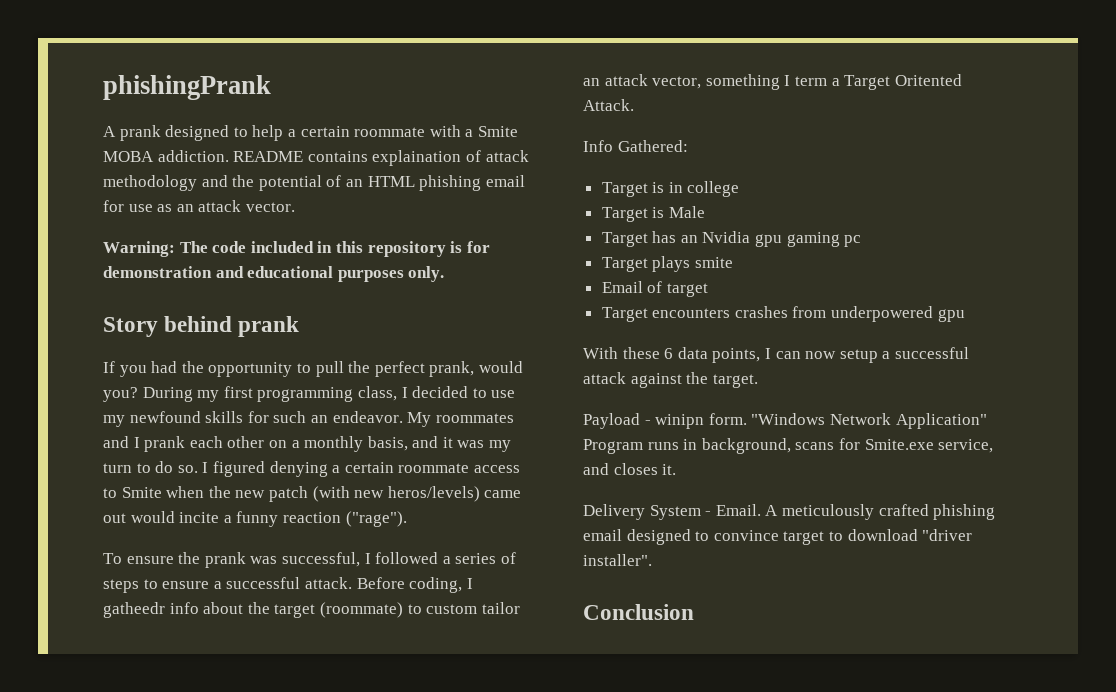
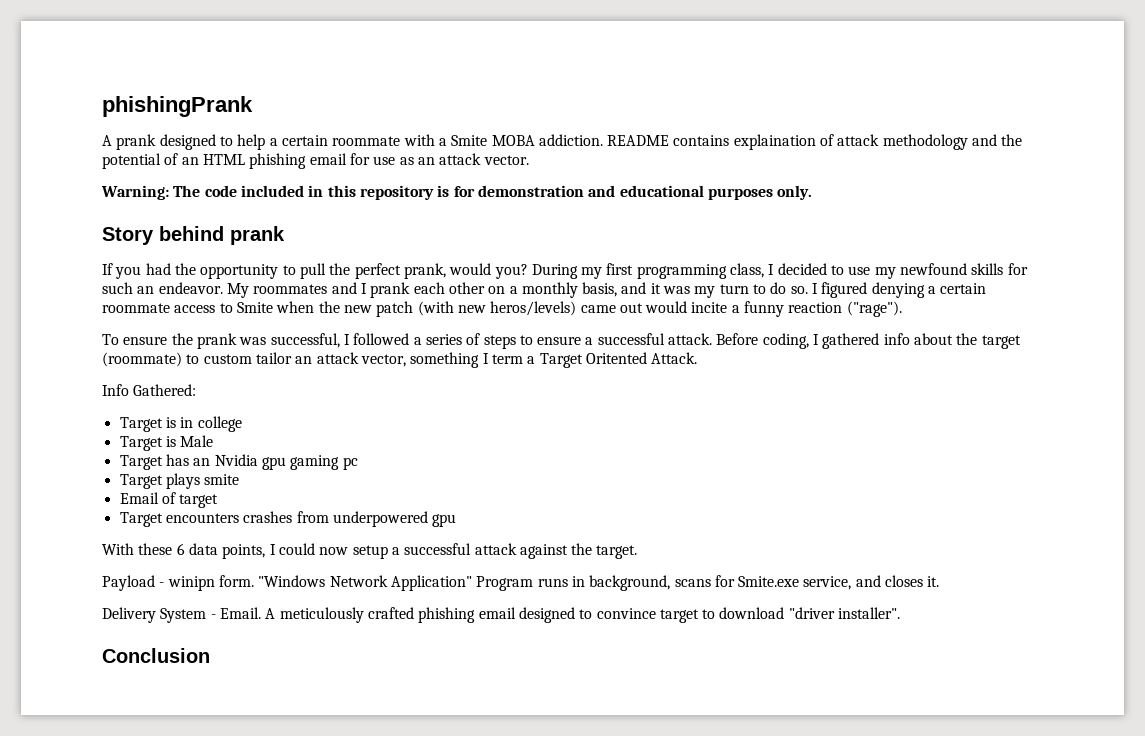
[103,602,165,618] gatheedr -> [822,333,880,349] gathered
[775,351,801,359] can -> [278,543,315,555] could

